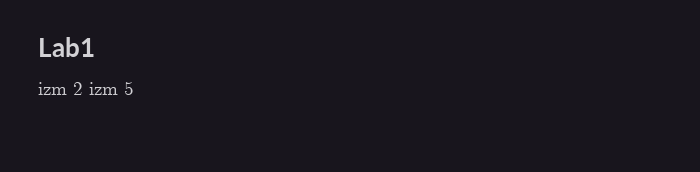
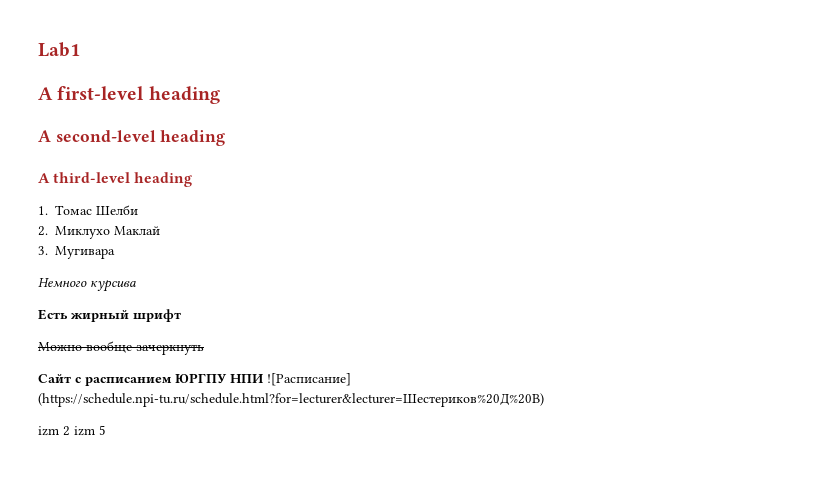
(95, 47) none -> [38,86,220,104] [38,130,226,146] [38,172,193,187] [38,205,138,216] [38,226,160,239] [38,246,115,259] [38,278,136,292] [38,309,181,322] [38,341,204,355] [38,373,351,386] [38,393,544,407] // A first-level heading // A second-level heading // A third-level heading // 1. Томас Шелби // 2. Миклухо Маклай // 3. Мугивара // Немного курсива // Есть жирный шрифт // Можно вообще зачеркнуть // Сайт с расписанием ЮРГПУ НПИ ![Расписание] (https://schedule.npi-tu.ru/schedule.html?for=lecturer&lecturer=Шестериков%20Д%20В)

